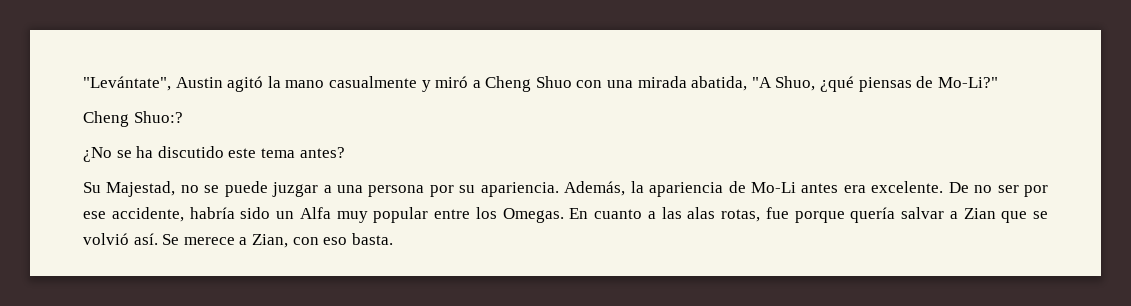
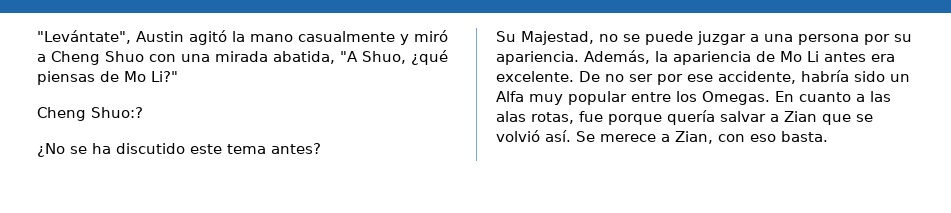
[937,77,998,88] Mo-Li?" -> [124,71,178,82] Mo Li?"
[750,182,796,193] Mo-Li -> [780,51,819,62] Mo Li

